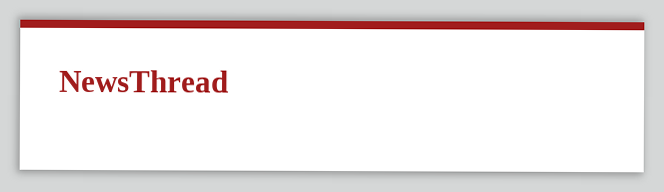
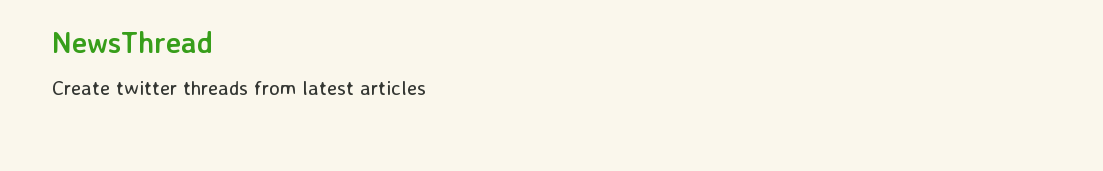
(229, 81) none -> [52,81,426,95] // Create twitter threads from latest articles

